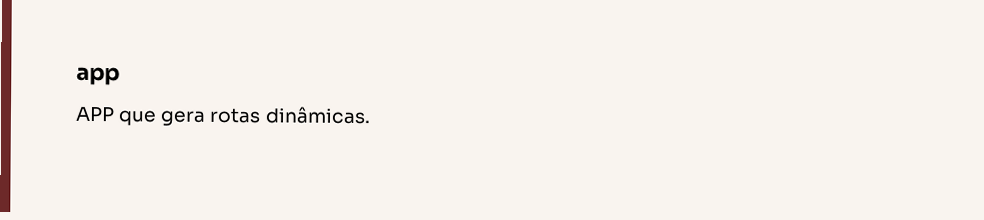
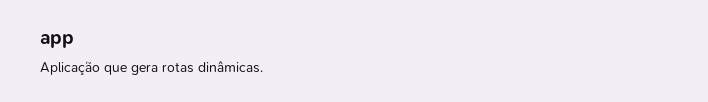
[75,106,115,122] APP -> [40,61,100,75] Aplicação

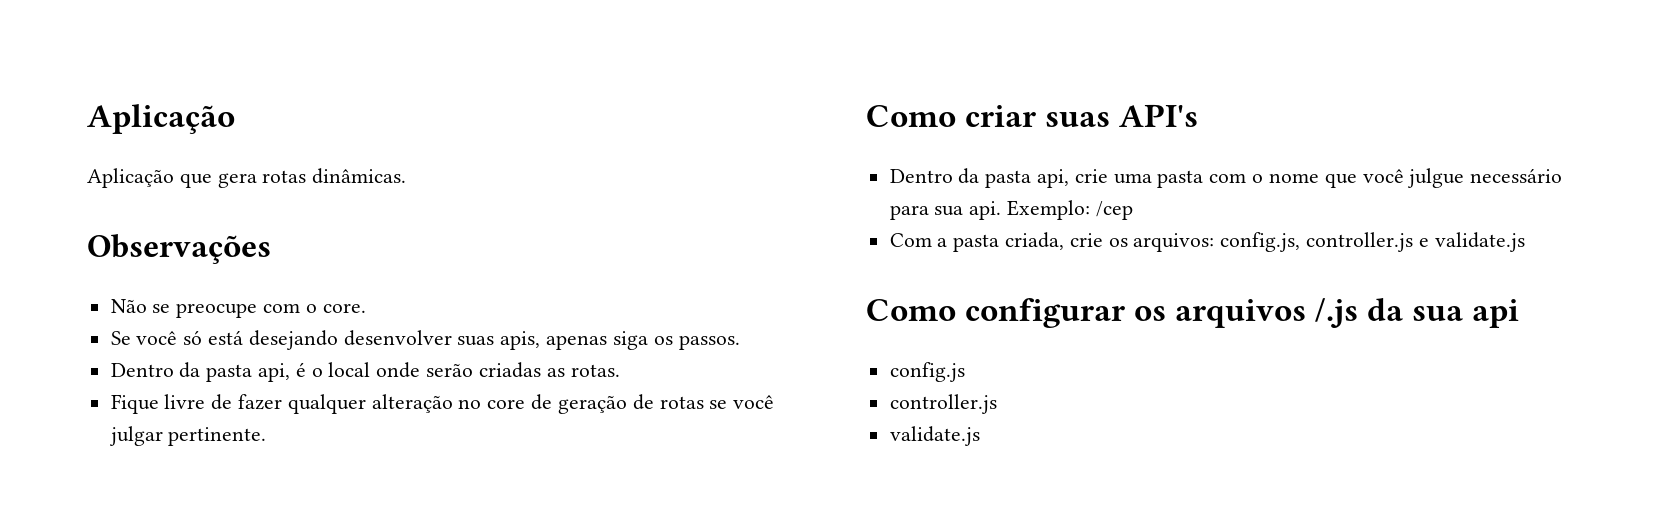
[40,33,74,48] app -> [87,104,235,134] Aplicação
(263, 67) none -> [87,234,271,264] [110,299,366,318] [110,330,740,350] [110,362,620,382] [110,394,775,414] [108,426,267,446] [866,104,1199,127] [889,168,1563,188] [889,200,1133,220] [889,232,1525,252] [866,298,1520,328] [889,362,965,382] [889,394,997,414] [889,426,980,446] // Observações // Não se preocupe com o core. // Se você só está desejando desenvolver suas apis, apenas siga os passos. // Dentro da pasta api, é o local onde serão criadas as rotas. // Fique livre de fazer qualquer alteração no core de geração de rotas se você julgar pertinente. // Como criar suas API's // Dentro da pasta api, crie uma pasta com o nome que você julgue necessário para sua api. Exemplo: /cep // Com a pasta criada, crie os arquivos: config.js, controller.js e validate.js // Como configurar os arquivos /.js da sua api // config.js // controller.js // validate.js

